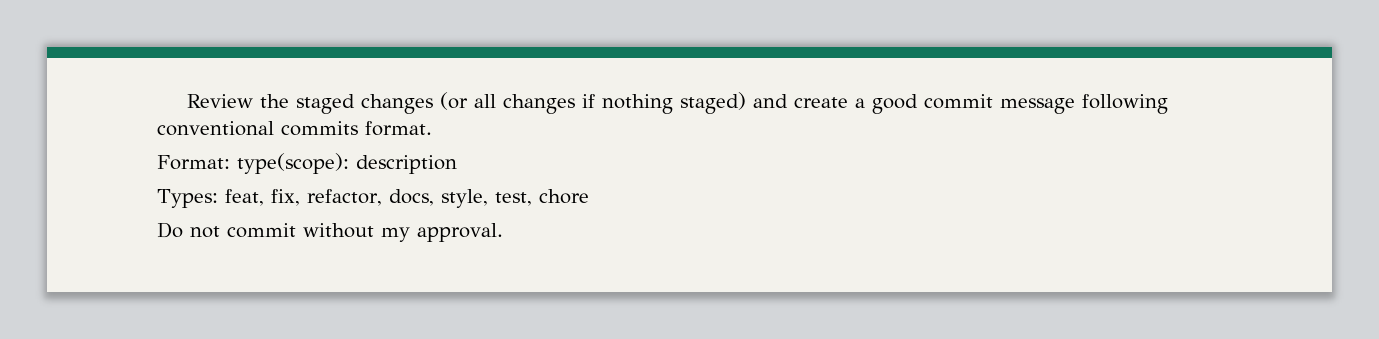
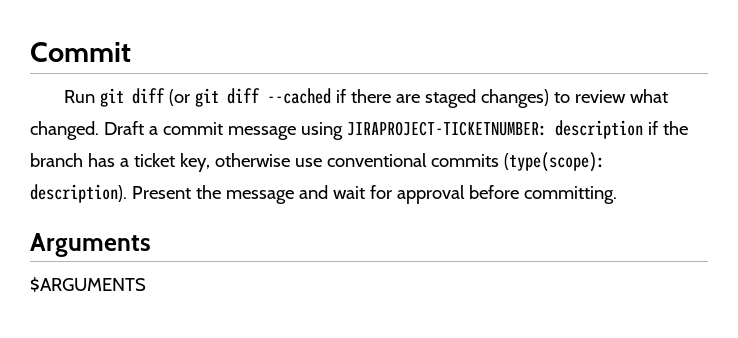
[186,92,1168,114] [157,121,432,136] [157,153,457,174] [157,189,589,208] [157,222,503,242] Review the staged changes (or all changes if nothing staged) and create a good commit message following conventional commits format. // Format: type(scope): description // Types: feat, fix, refactor, docs, style, test, chore // Do not commit without my approval. -> [30,42,131,62] [64,88,668,108] [30,120,688,140] [30,152,605,172] [30,184,617,204] [30,233,151,257] [30,277,146,292] Commit // Run git diff (or git diff --cached if there are staged changes) to review what changed. Draft a commit message using JIRAPROJECT-TICKETNUMBER: description if the branch has a ticket key, otherwise use conventional commits (type(scope): description). Present the message and wait for approval before committing. // Arguments // $ARGUMENTS

